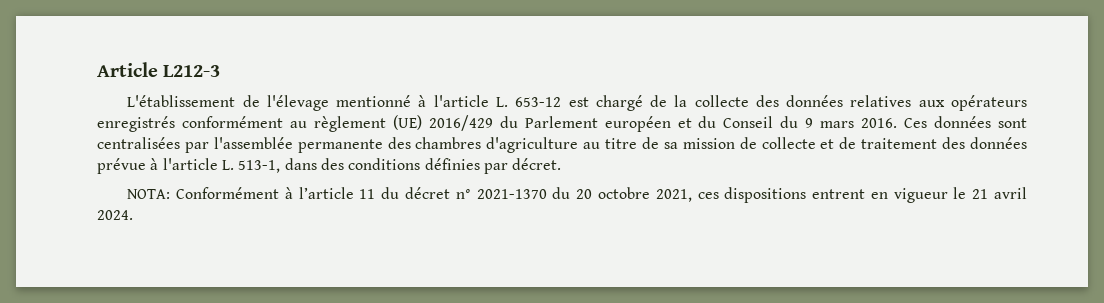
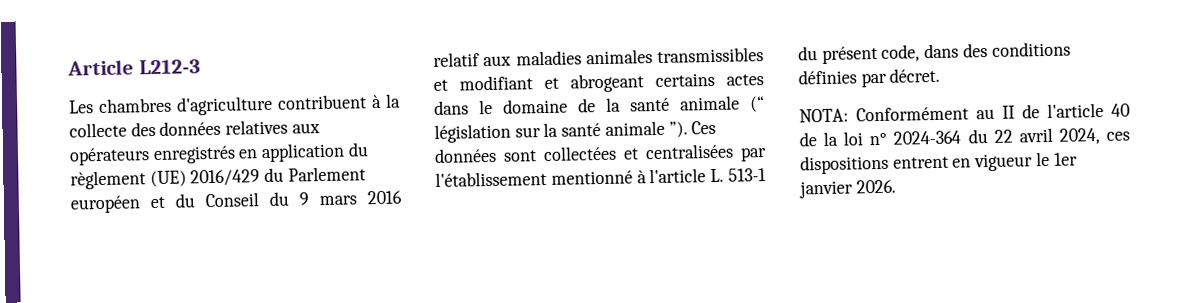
[127,95,668,111] L'établissement de l'élevage mentionné à l'article L. 653-12 est chargé de -> [68,94,382,116] Les chambres d'agriculture contribuent à
[181,116,307,128] conformément au -> [238,142,369,163] en application du
[861,116,1028,128] [97,137,1028,153] [97,158,281,174] 2016. Ces données sont centralisées par l'assemblée permanente des chambres d'agriculture au titre de sa mission de collecte et de traitement des données prévue à l'article L. 513-1, -> [367,190,402,205] [433,47,764,67] [433,72,764,93] [434,95,765,115] [434,120,717,143] [434,143,767,163] [435,168,766,187] [798,44,921,65] 2016 relatif aux maladies animales transmissibles et modifiant et abrogeant certains actes dans le domaine de la santé animale (“ législation sur la santé animale ”). Ces données sont collectées et centralisées par l'établissement mentionné à l'article L. 513-1 du présent code,
[284,187,692,202] à l’article 11 du décret n° 2021-1370 du 20 octobre 2021, -> [976,102,1130,120] [799,127,1100,147] au II de l'article 40 de la loi n° 2024-364 du 22 avril 2024,
[972,187,1028,199] [97,210,133,220] 21 avril 2024. -> [1053,152,1078,166] [799,179,896,199] 1er janvier 2026.

